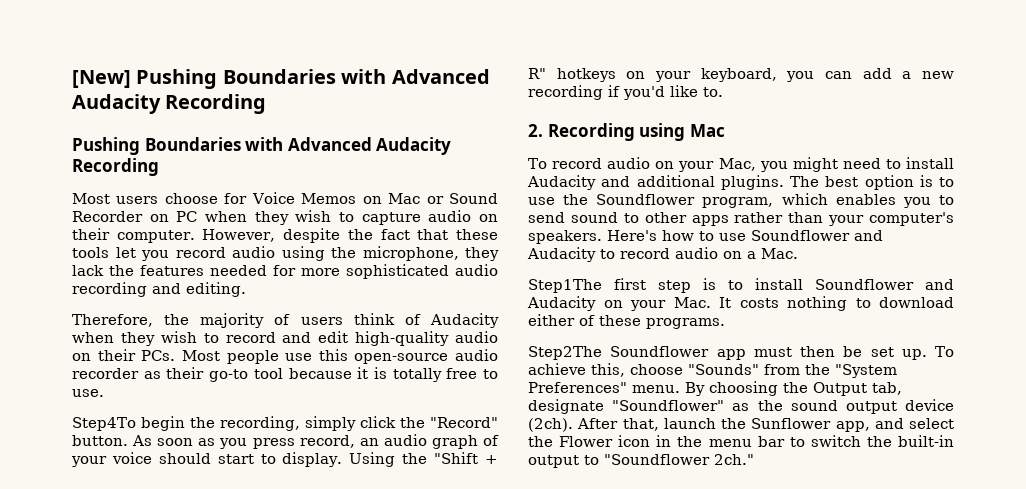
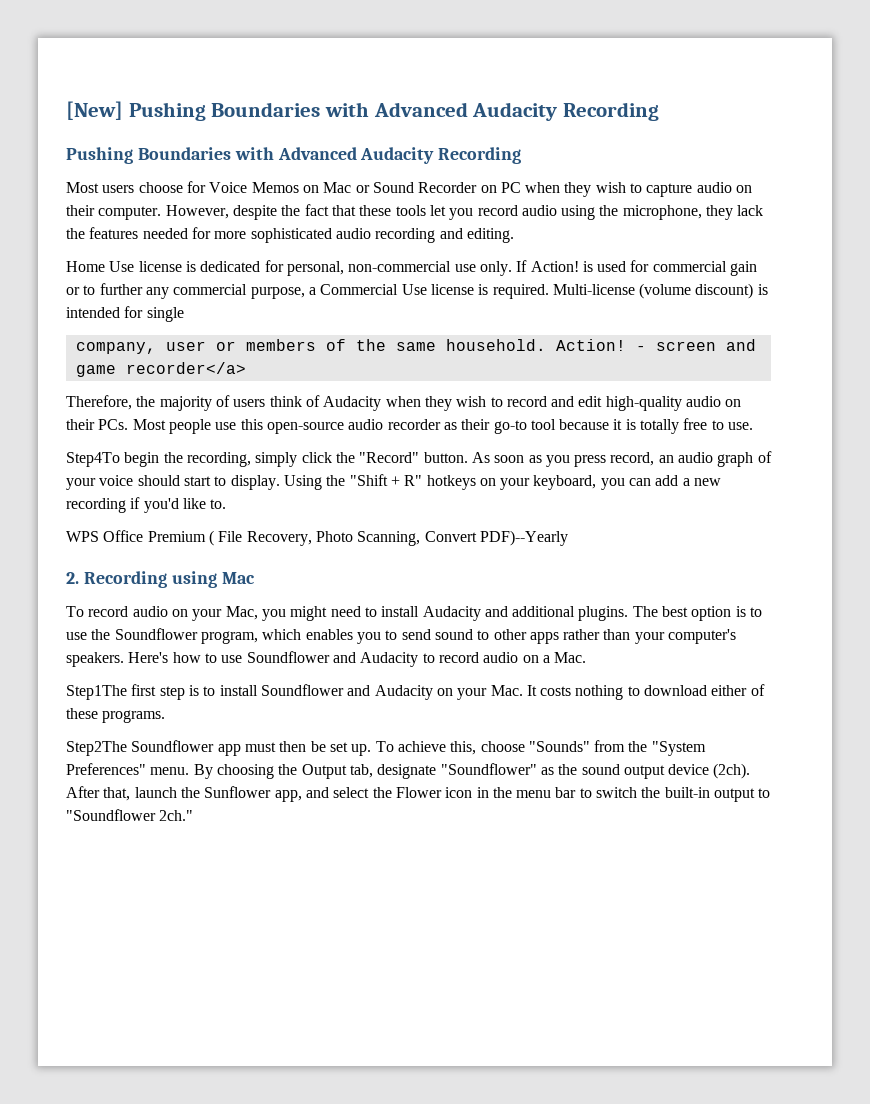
(246, 289) none -> [66,260,758,276] [66,283,768,299] [66,306,184,322] [75,339,756,354] [75,362,246,377] // Home Use license is dedicated for personal, non-commercial use only. If Action! is used for commercial gain or to further any commercial purpose, a Commercial Use license is required. Multi-license (volume discount) is intended for single // company, user or members of the same household. Action! - screen and game recorder</a>
(723, 92) none -> [66,530,568,546] // WPS Office Premium ( File Recovery, Photo Scanning, Convert PDF)--Yearly

